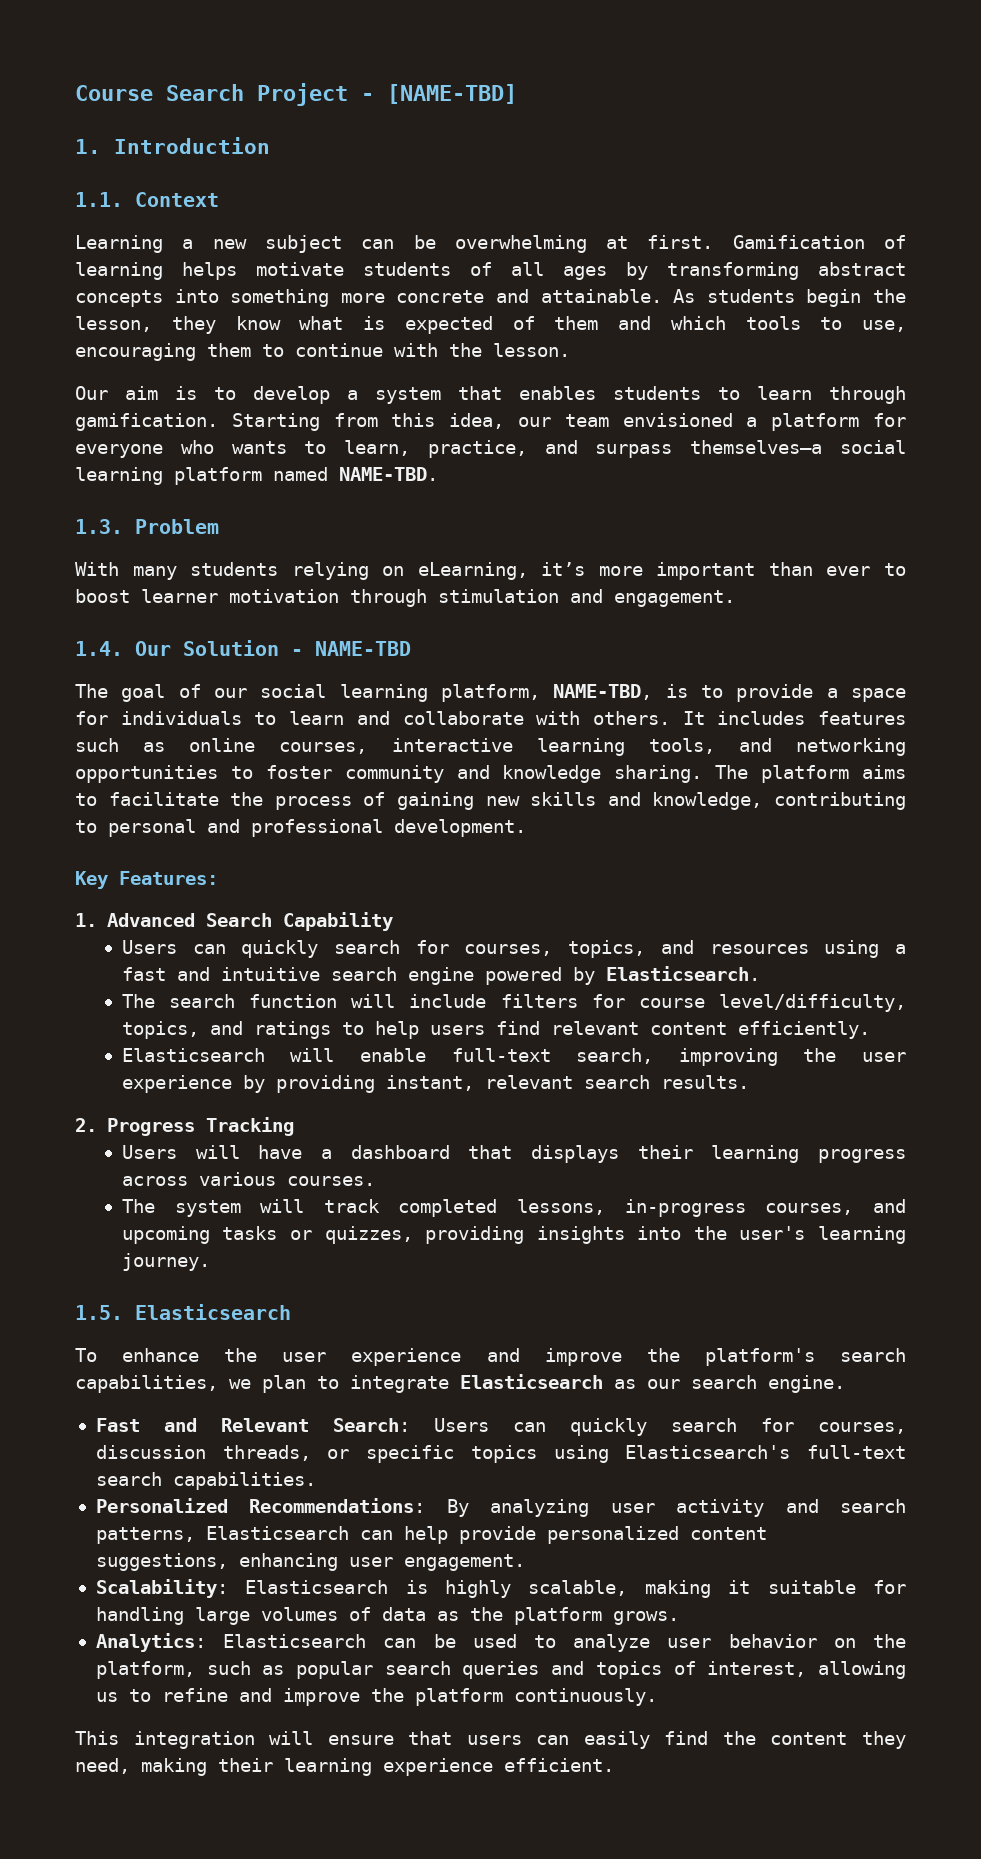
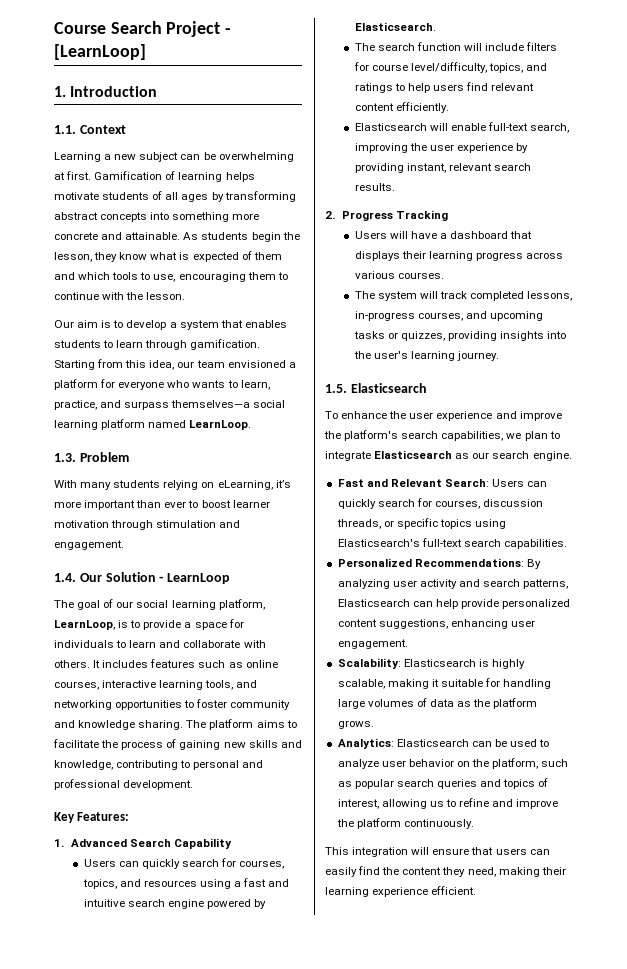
[387,84,517,104] [NAME-TBD] -> [54,44,146,60] [LearnLoop]
[339,467,438,481] NAME-TBD. -> [189,420,252,430] LearnLoop.
[315,641,411,656] NAME-TBD -> [167,573,231,584] LearnLoop
[553,684,653,700] NAME-TBD, -> [54,620,115,630] LearnLoop,

